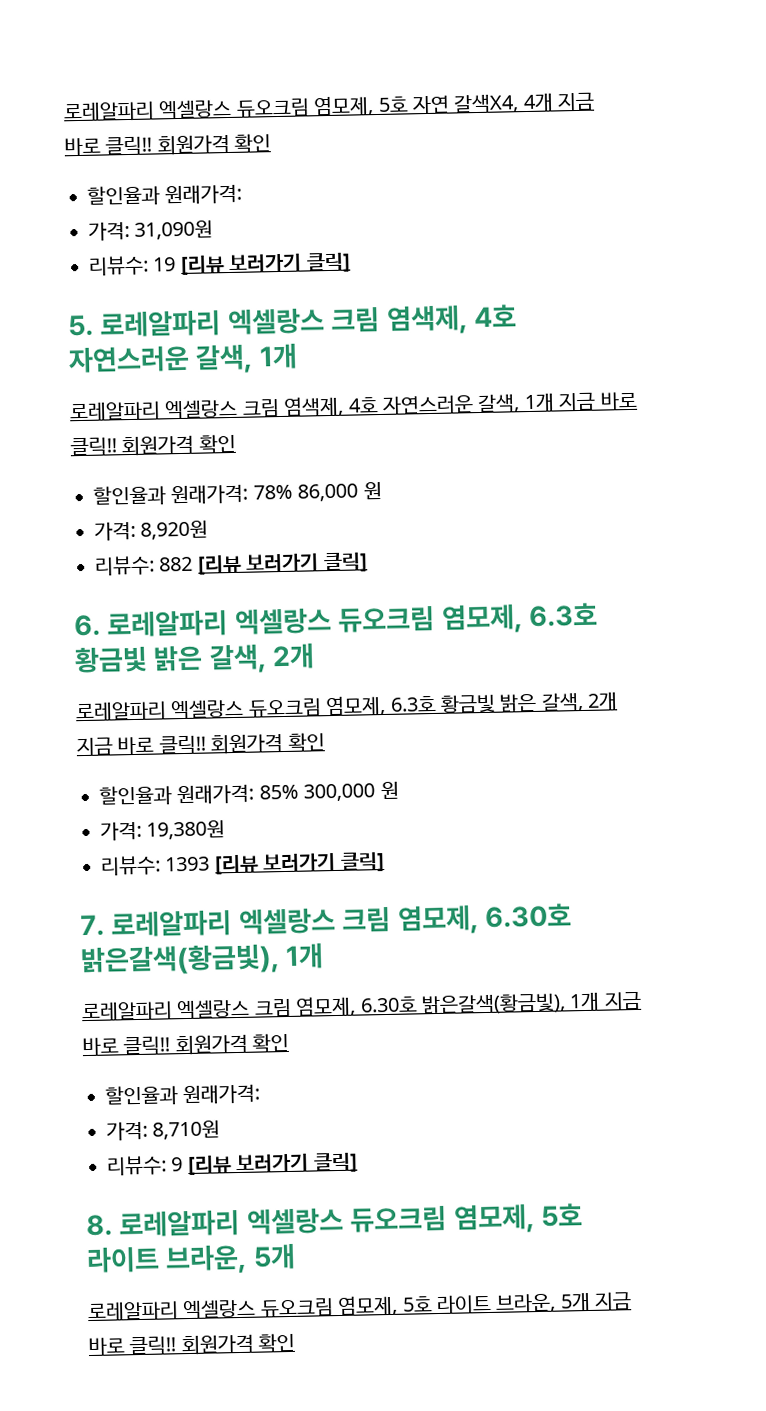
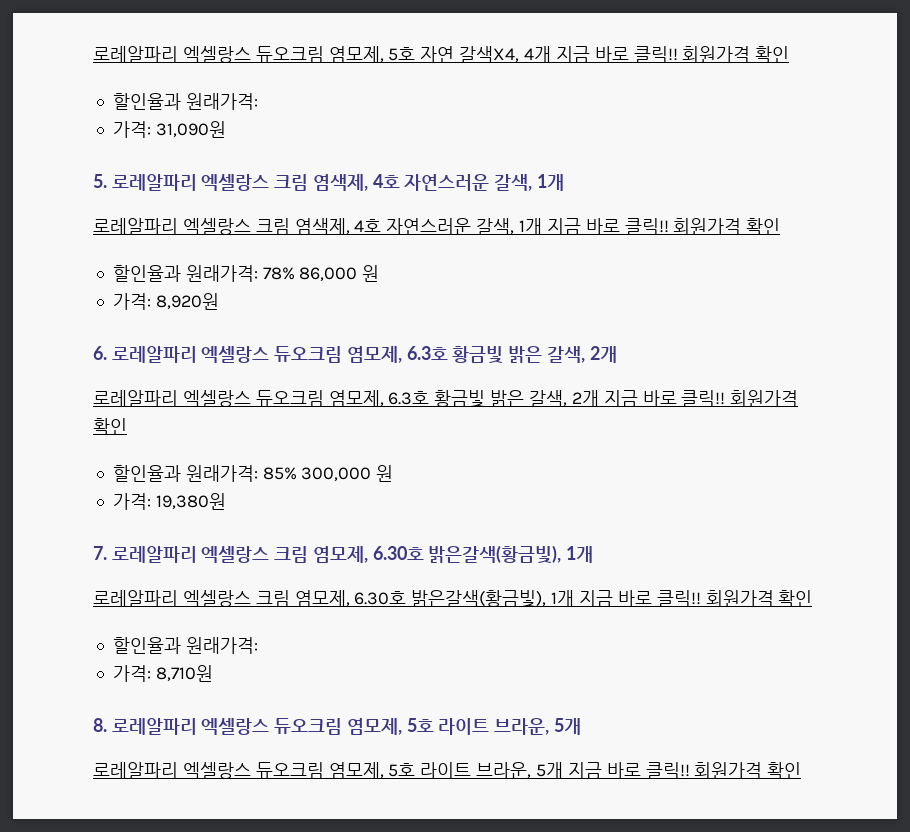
[88,252,351,276] // 리뷰수: 19 [리뷰 보러가기 클릭] -> (226, 129) none
[94,552,368,576] // 리뷰수: 882 [리뷰 보러가기 클릭] -> (219, 301) none
[100,852,385,876] // 리뷰수: 1393 [리뷰 보러가기 클릭] -> (226, 501) none
[106,1152,358,1176] // 리뷰수: 9 [리뷰 보러가기 클릭] -> (213, 673) none

